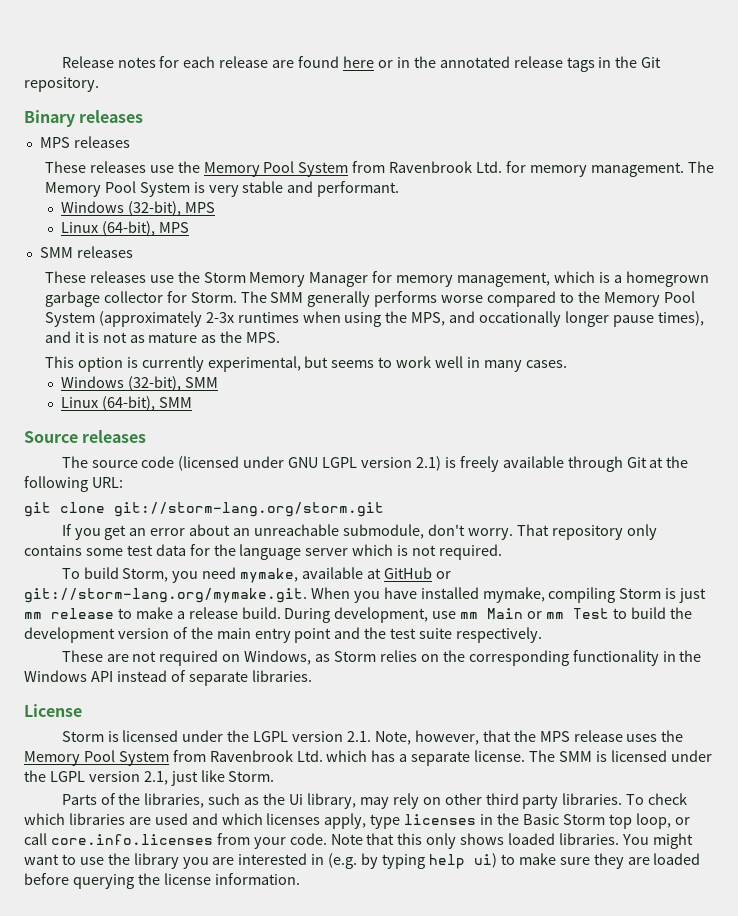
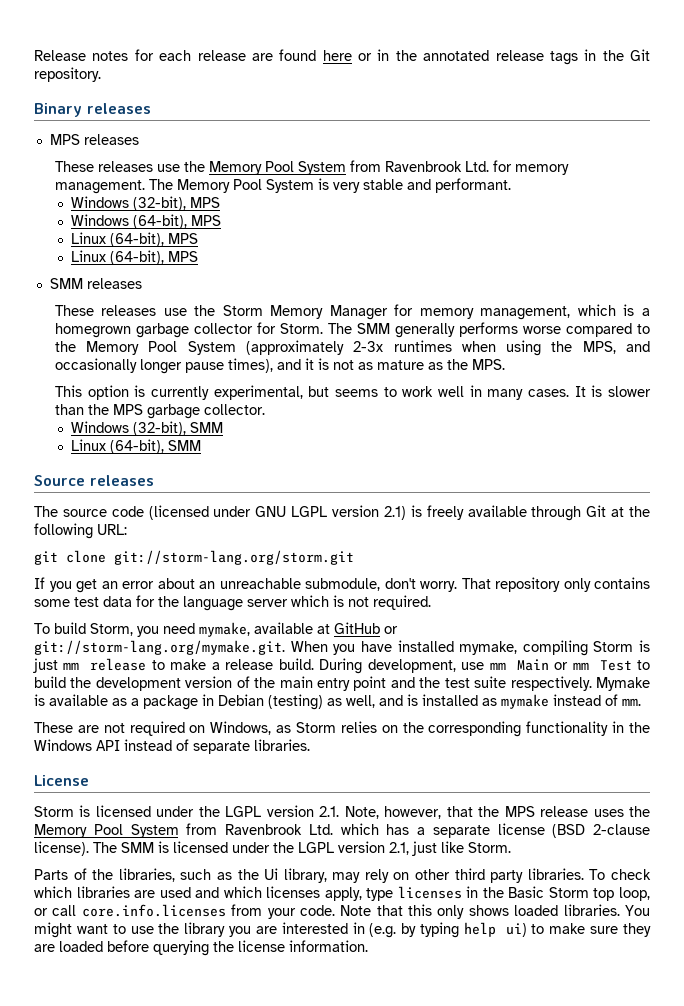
(215, 207) none -> [70,214,221,229] [70,232,198,247] // Windows (64-bit), MPS // Linux (64-bit), MPS
[479,311,562,327] occationally -> [54,358,137,373] occasionally
(567, 364) none -> [574,385,652,397] [54,404,265,419] It is slower than the MPS garbage collector.
(543, 635) none -> [596,677,651,691] [34,694,641,710] Mymake is available as a package in Debian (testing) as well, and is installed as mymake instead of mm.
[474,750,526,762] license. -> [497,823,650,838] [34,841,89,856] license (BSD 2-clause license).

